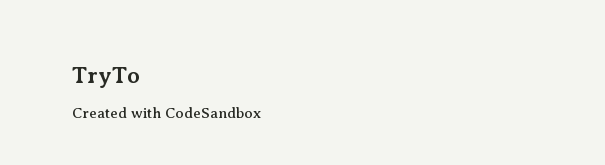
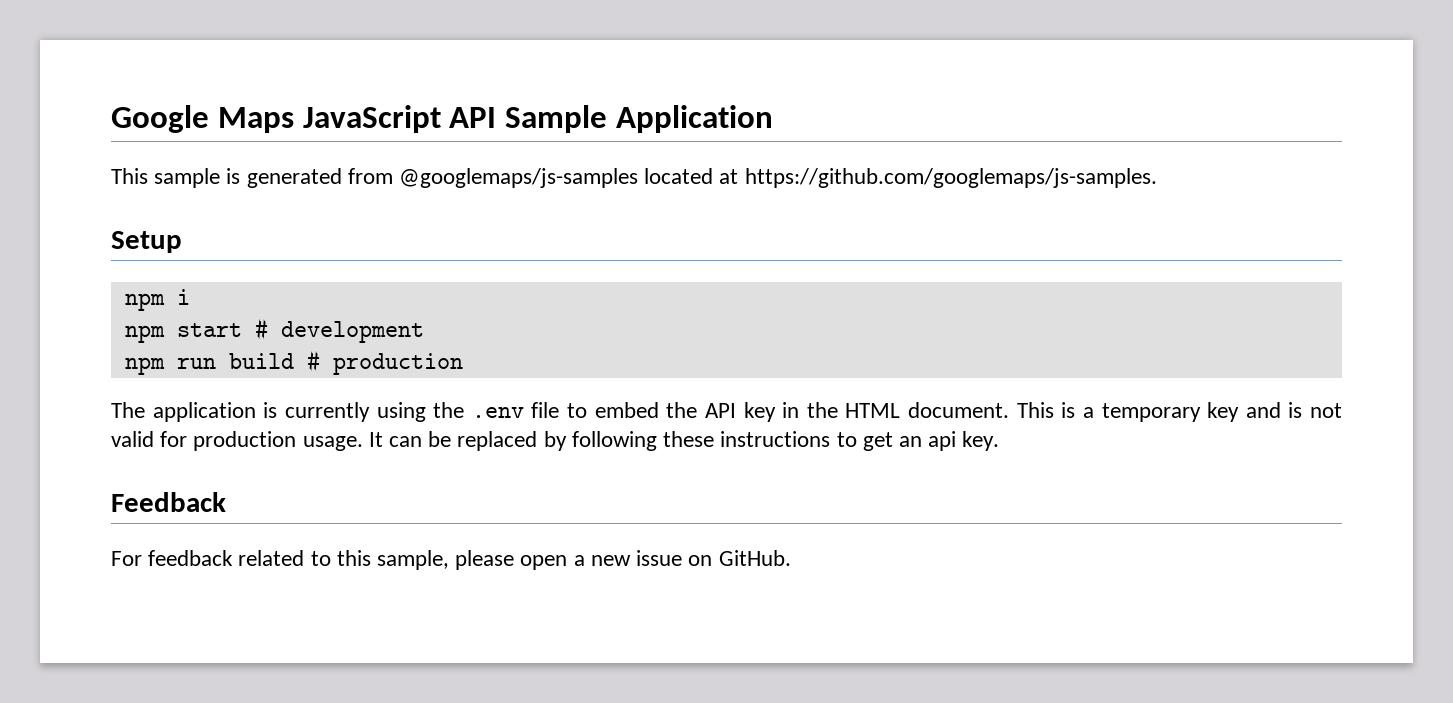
[72,67,140,88] [72,107,262,118] TryTo // Created with CodeSandbox -> [111,105,773,133] [111,168,1157,188] [111,231,182,253] [124,289,190,311] [124,318,424,343] [124,350,463,375] [111,402,1342,422] [111,431,1000,451] [111,492,226,512] [111,550,791,570] Google Maps JavaScript API Sample Application // This sample is generated from @googlemaps/js-samples located at https://github.com/googlemaps/js-samples. // Setup // npm i // npm start # development // npm run build # production // The application is currently using the .env file to embed the API key in the HTML document. This is a temporary key and is not valid for production usage. It can be replaced by following these instructions to get an api key. // Feedback // For feedback related to this sample, please open a new issue on GitHub.

